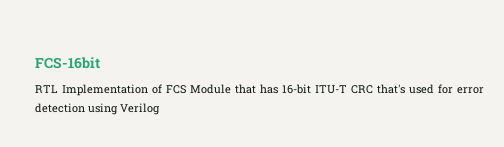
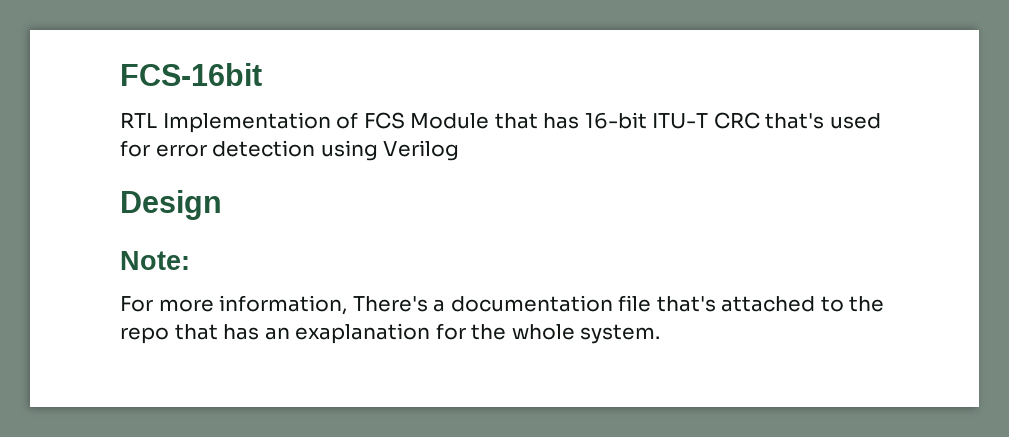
(160, 109) none -> [120,190,222,220] [120,251,190,270] [120,295,885,315] [120,323,661,344] // Design // Note: // For more information, There's a documentation file that's attached to the repo that has an exaplanation for the whole system.

